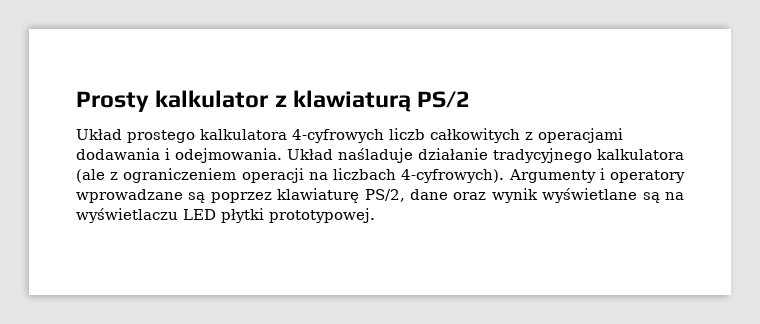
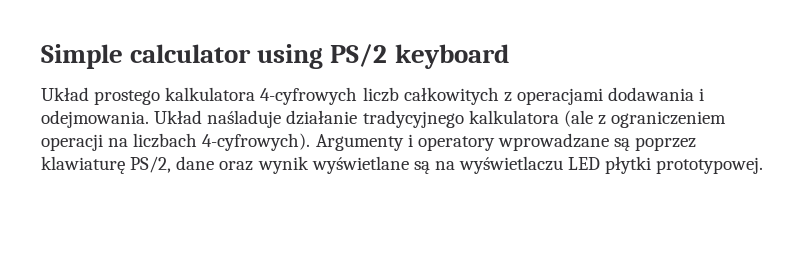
[76,90,412,112] Prosty kalkulator z klawiaturą -> [41,44,324,69] Simple calculator using
(471, 99) none -> [394,44,509,69] keyboard

